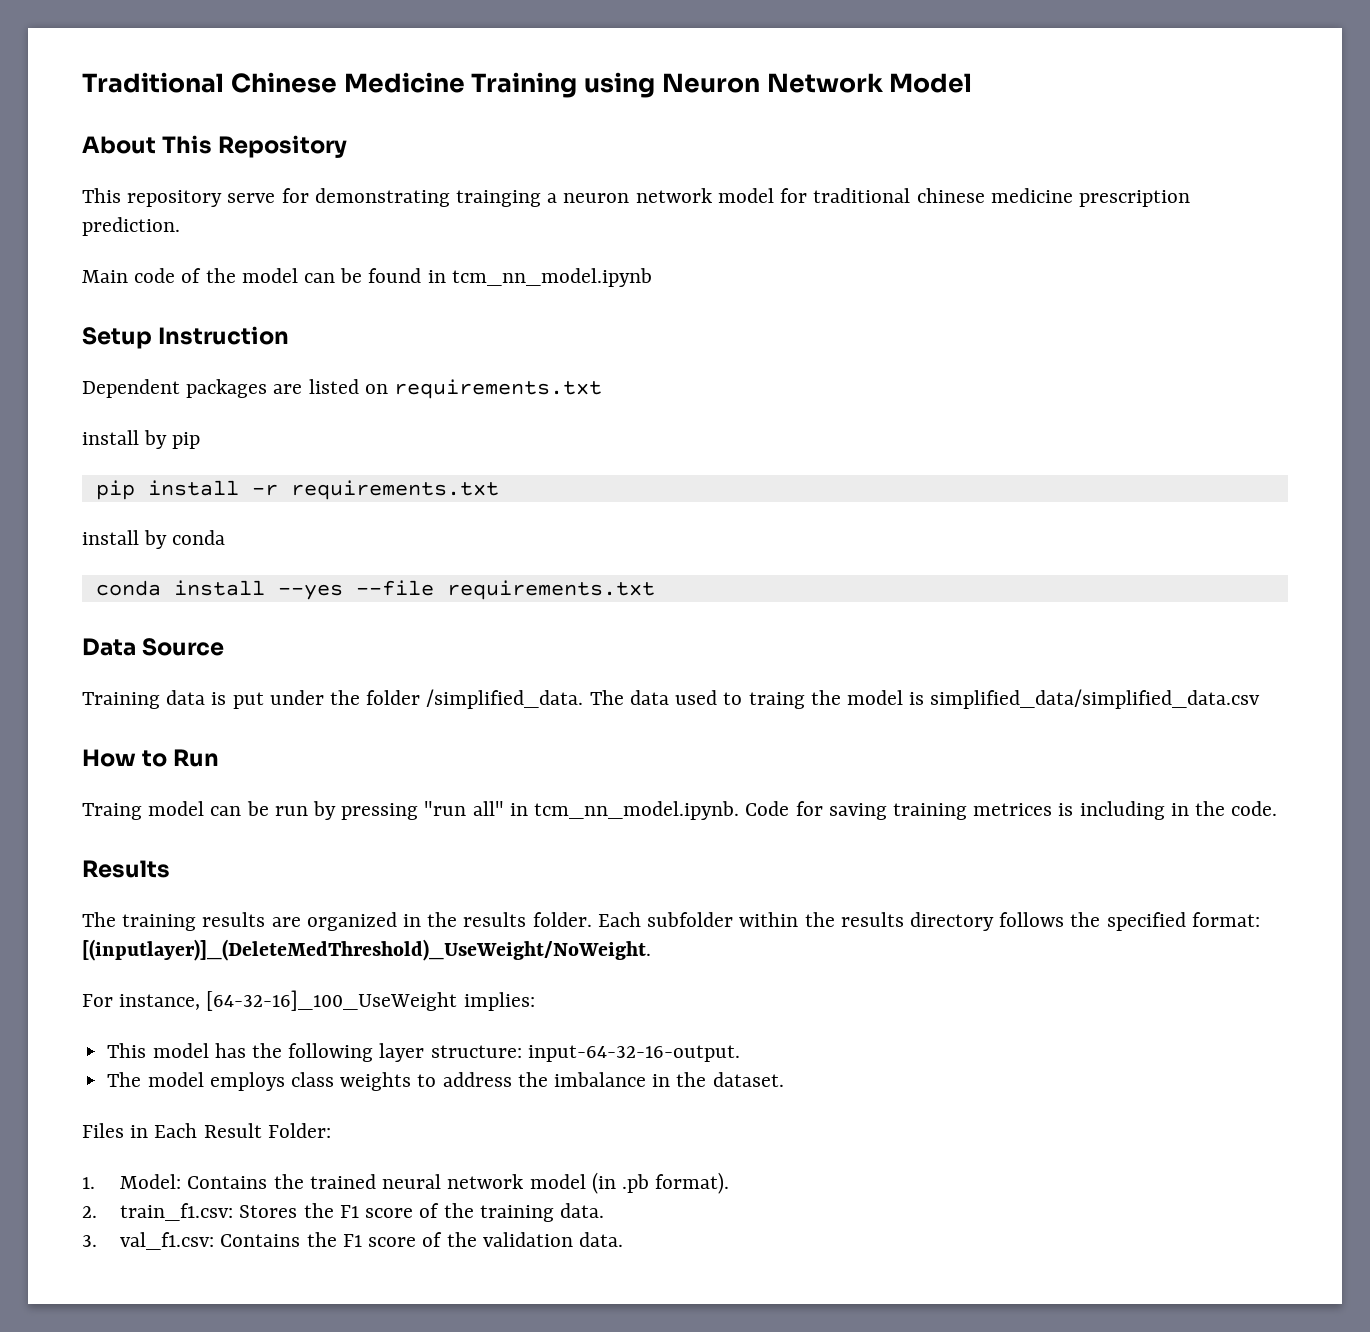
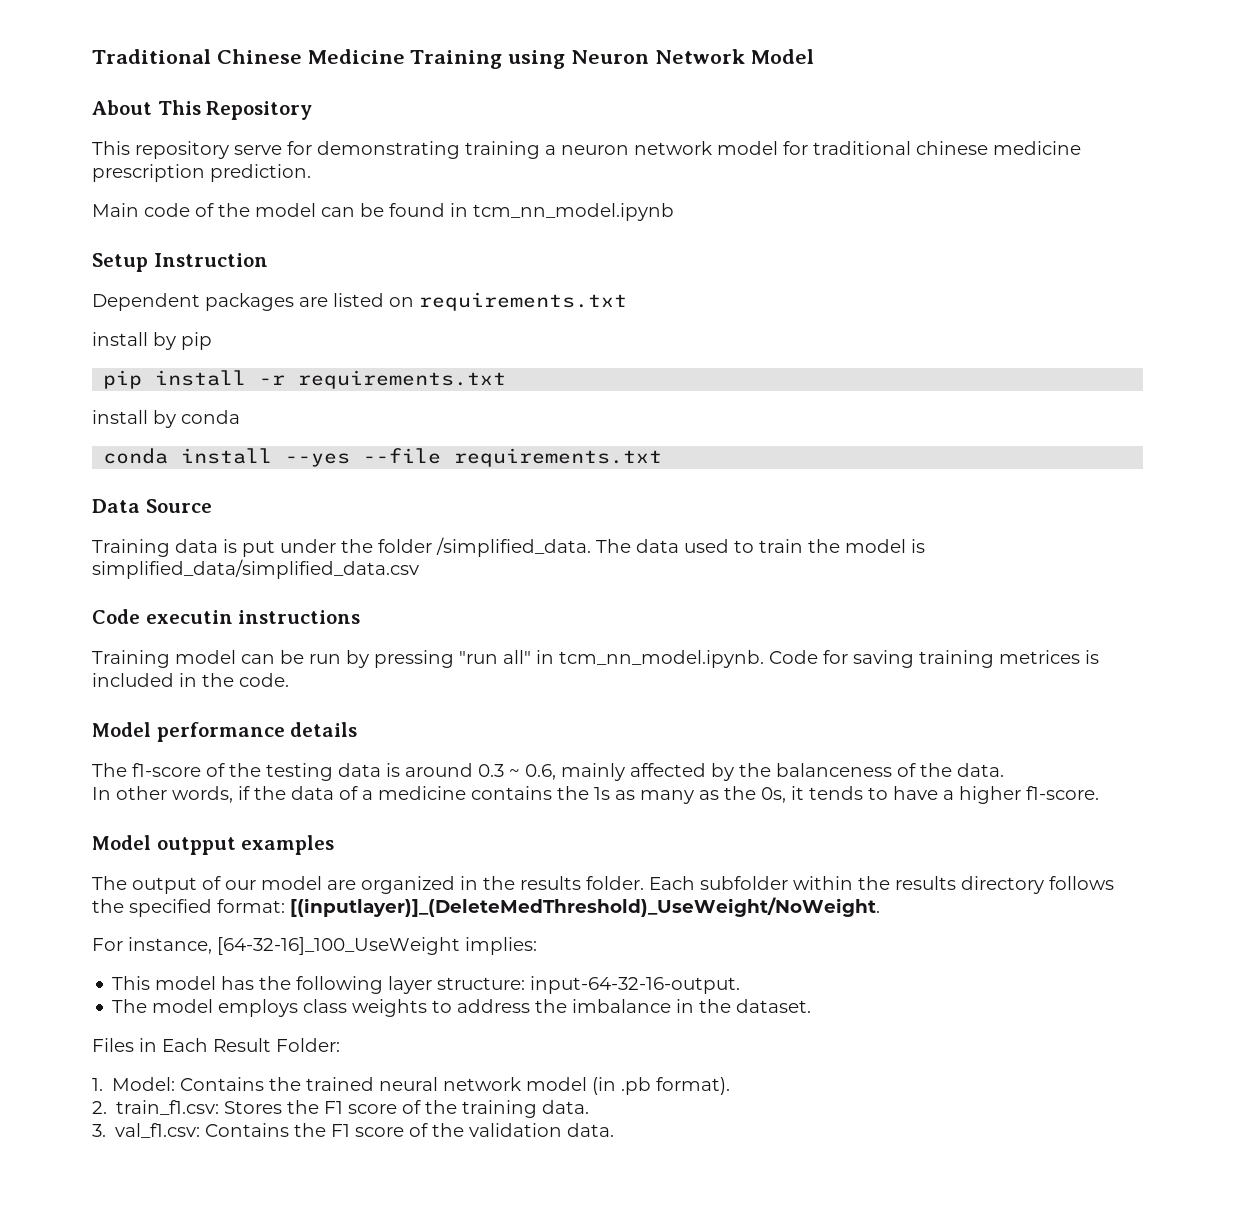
[456,190,542,207] trainging -> [465,141,540,159] training
[748,692,805,709] traing -> [759,539,803,553] train
[82,749,220,767] [82,803,142,820] How to Run // Traing -> [92,609,361,624] [92,650,170,668] Code executin instructions // Training
[1079,801,1165,820] including -> [92,673,174,687] included
[82,860,170,878] [82,912,266,931] Results // The training results -> [92,722,358,742] [92,763,1004,781] [92,786,1099,804] [92,835,335,855] [92,876,322,894] Model performance details // The f1-score of the testing data is around 0.3 ~ 0.6, mainly affected by the balanceness of the data. // In other words, if the data of a medicine contains the 1s as many as the 0s, it tends to have a higher f1-score. // Model outpput examples // The output of our model

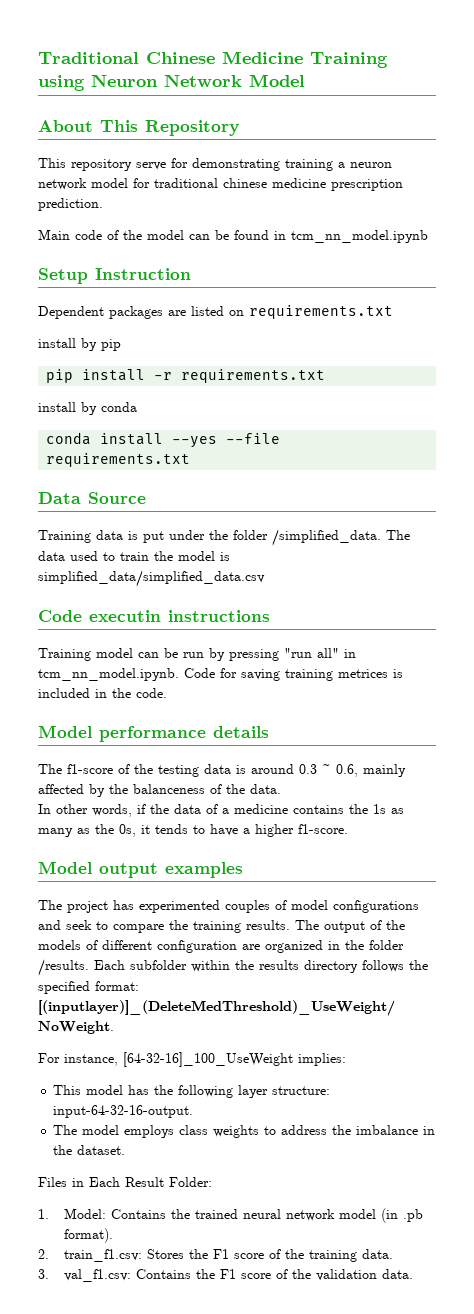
[156,837,236,855] outpput -> [99,863,158,878] output
[132,876,322,894] output of our model -> [67,900,419,913] [38,920,405,933] [38,940,237,953] project has experimented couples of model configurations and seek to compare the training results. The output of the models of different configuration
[520,876,644,890] results folder. -> [369,940,404,950] [38,959,89,976] folder /results.

